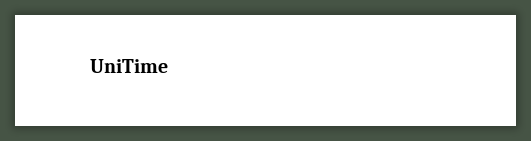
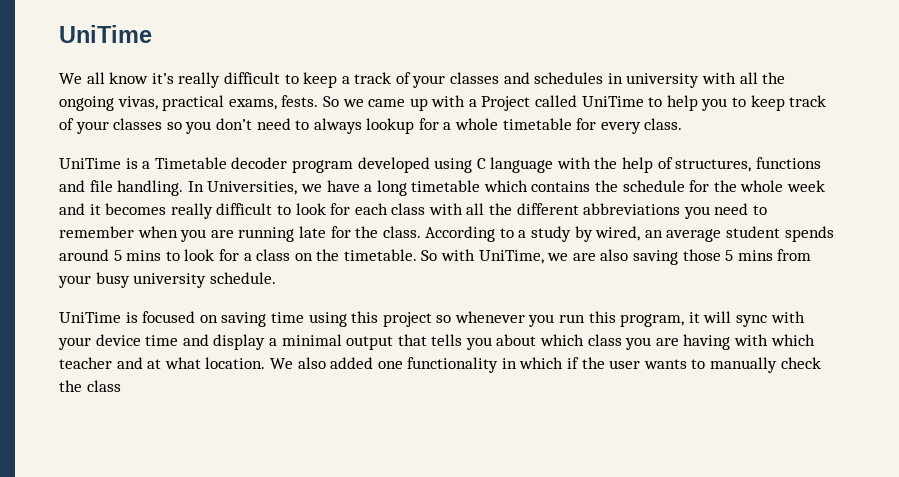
[90,59,168,73] UniTime -> [59,25,152,43] [59,72,786,88] [59,95,827,111] [59,118,683,134] [59,157,821,173] [59,180,826,196] [59,203,768,219] [59,226,834,242] [59,249,812,265] [58,272,276,288] [59,311,805,327] [58,334,815,350] [59,357,821,373] [59,380,121,392] UniTime // We all know it’s really difficult to keep a track of your classes and schedules in university with all the ongoing vivas, practical exams, fests. So we came up with a Project called UniTime to help you to keep track of your classes so you don’t need to always lookup for a whole timetable for every class. // UniTime is a Timetable decoder program developed using C language with the help of structures, functions and file handling. In Universities, we have a long timetable which contains the schedule for the whole week and it becomes really difficult to look for each class with all the different abbreviations you need to remember when you are running late for the class. According to a study by wired, an average student spends around 5 mins to look for a class on the timetable. So with UniTime, we are also saving those 5 mins from your busy university schedule. // UniTime is focused on saving time using this project so whenever you run this program, it will sync with your device time and display a minimal output that tells you about which class you are having with which teacher and at what location. We also added one functionality in which if the user wants to manually check the class

